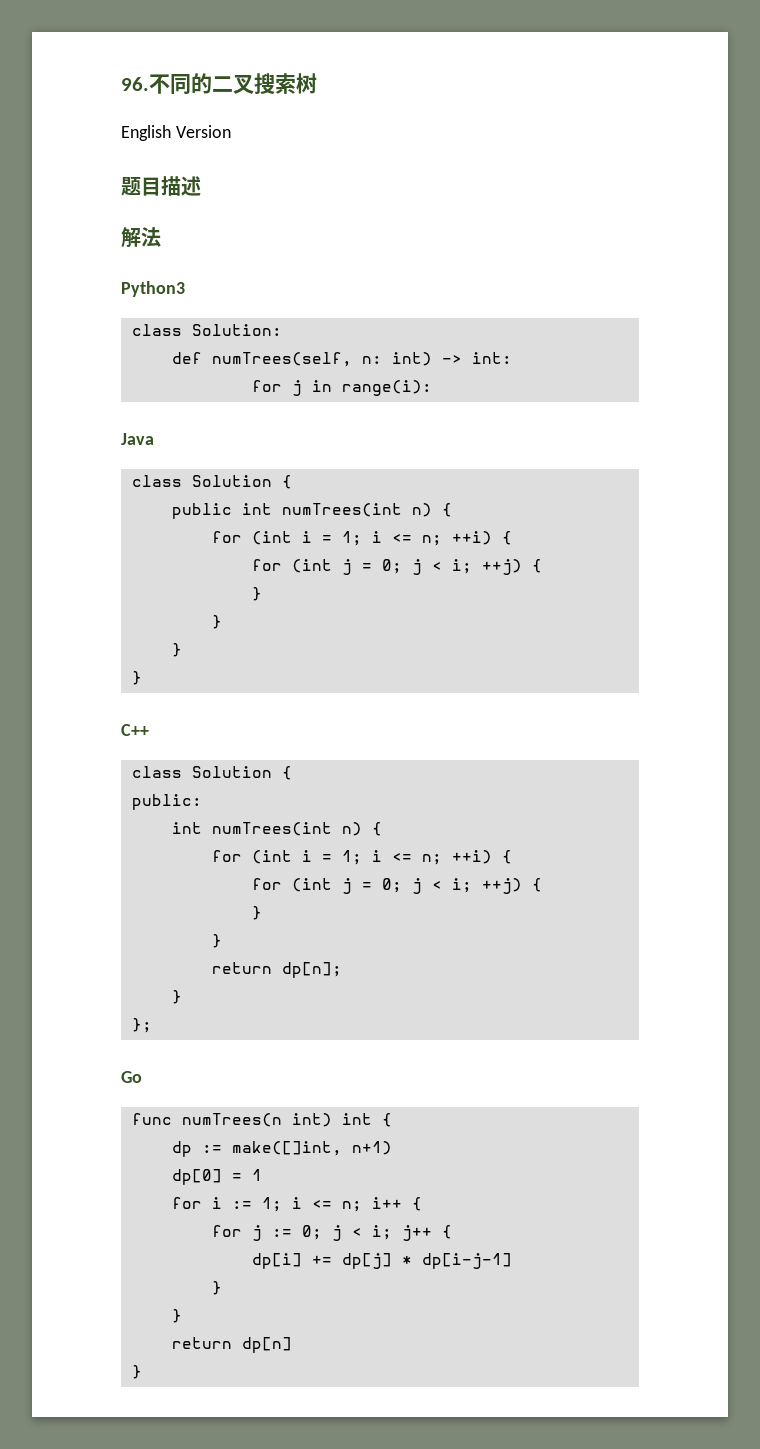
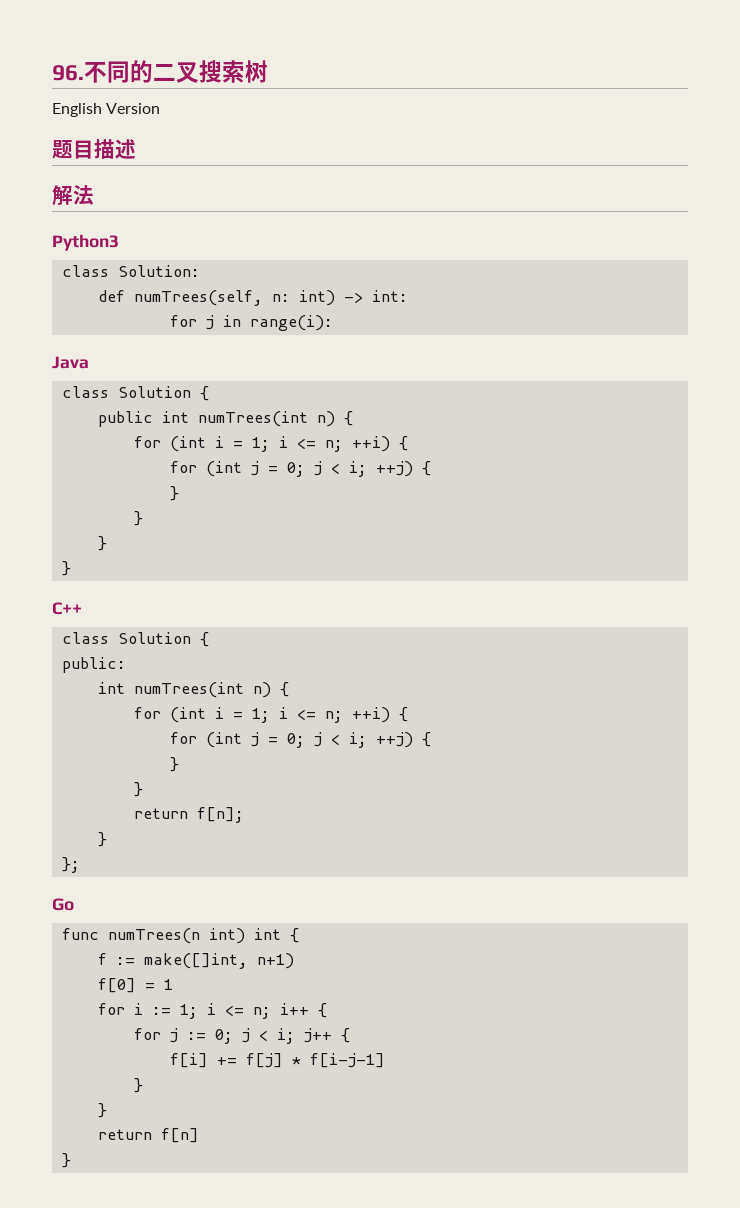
[281,962,342,978] dp[n]; -> [196,807,244,823] f[n];
[171,1141,192,1157] dp -> [97,953,107,965] f
[171,1169,222,1185] dp[0] -> [97,978,136,993] f[0]
[251,1253,512,1269] [211,1281,222,1295] [171,1309,182,1323] [171,1337,292,1353] dp[i] += dp[j] * dp[i-j-1] // } // } // return dp[n] -> [169,1053,385,1068] [133,1078,143,1093] [97,1103,107,1118] [97,1128,199,1143] f[i] += f[j] * f[i-j-1] // } // } // return f[n]

